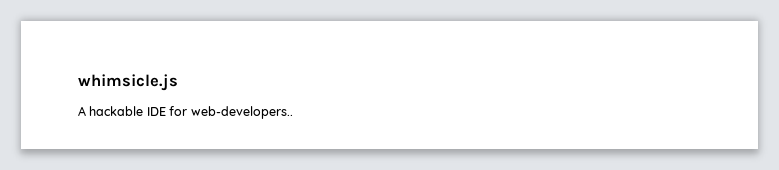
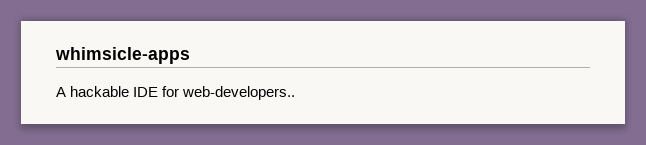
[78,74,178,91] whimsicle.js -> [55,47,190,64] whimsicle-apps

